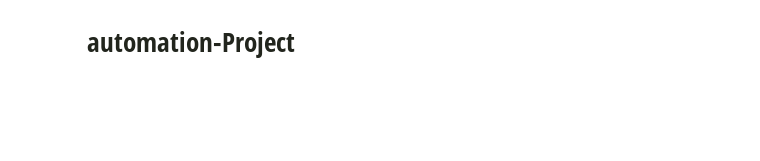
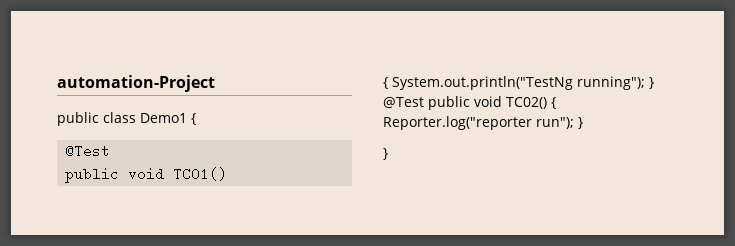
(295, 44) none -> [57,112,196,126] [65,144,111,158] [65,167,228,183] [383,76,654,90] [383,96,556,110] [383,116,583,130] [383,148,388,160] // public class Demo1 { // @Test // public void TC01() // { System.out.println("TestNg running"); } @Test public void TC02() { Reporter.log("reporter run"); } // }

